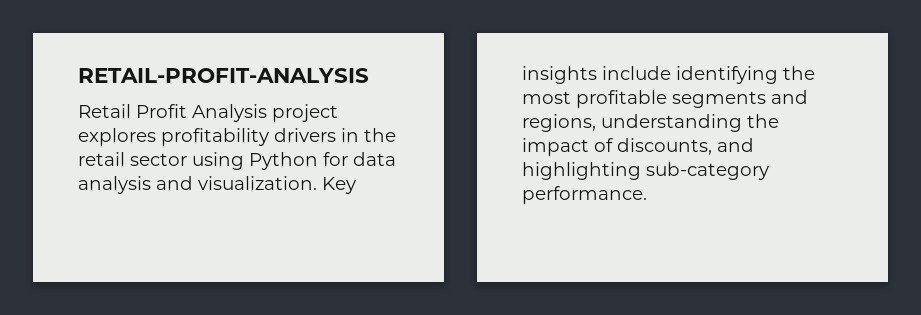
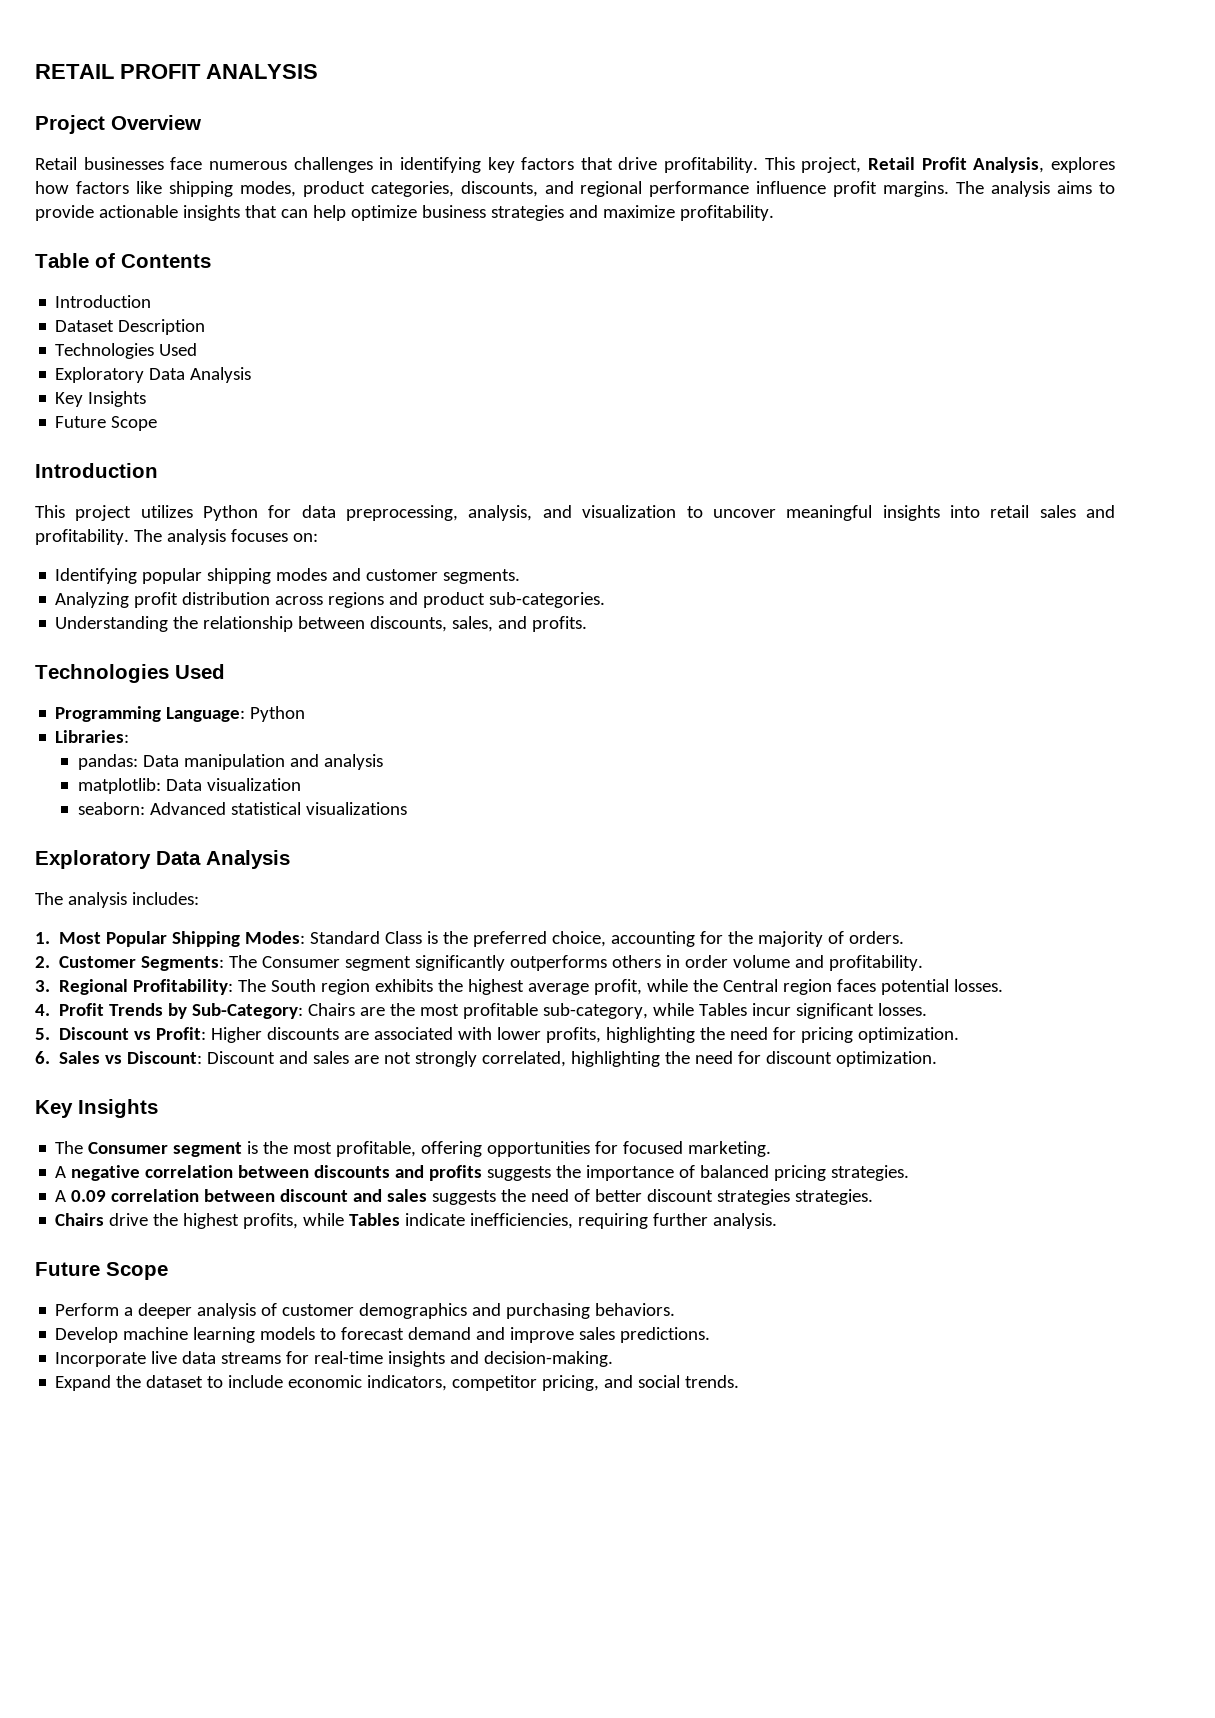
[78,68,369,83] [78,104,338,122] [78,128,396,146] [78,152,396,170] [78,176,356,194] [522,66,815,84] [522,90,808,108] [522,114,779,132] [522,138,754,156] [522,162,769,180] [522,186,647,204] RETAIL-PROFIT-ANALYSIS // Retail Profit Analysis project explores profitability drivers in the retail sector using Python for data analysis and visualization. Key insights include identifying the most profitable segments and regions, understanding the impact of discounts, and highlighting sub-category performance. -> [35,64,318,79] [35,115,201,134] [35,157,1115,173] [35,181,1116,197] [35,205,774,221] [35,253,211,268] [55,295,152,308] [55,319,206,335] [55,343,198,359] [55,367,252,383] [55,391,147,407] [55,416,158,431] [35,463,158,478] [35,505,1116,521] [35,529,318,545] [55,568,521,584] [55,592,606,608] [55,616,588,632] [35,664,225,683] [55,706,306,722] [55,730,130,743] [77,754,383,770] [77,778,301,794] [77,802,407,815] [35,850,290,869] [35,892,199,908] [35,931,905,947] [35,955,924,971] [35,979,1004,995] [35,1003,928,1019] [35,1027,960,1043] [35,1051,938,1067] [35,1099,158,1118] [55,1141,772,1157] [55,1165,910,1181] [55,1189,874,1205] [55,1213,778,1229] [35,1262,168,1280] [55,1303,676,1319] [55,1327,711,1343] [55,1351,614,1367] [55,1375,740,1391] RETAIL PROFIT ANALYSIS // Project Overview // Retail businesses face numerous challenges in identifying key factors that drive profitability. This project, Retail Profit Analysis, explores how factors like shipping modes, product categories, discounts, and regional performance influence profit margins. The analysis aims to provide actionable insights that can help optimize business strategies and maximize profitability. // Table of Contents // Introduction // Dataset Description // Technologies Used // Exploratory Data Analysis // Key Insights // Future Scope // Introduction // This project utilizes Python for data preprocessing, analysis, and visualization to uncover meaningful insights into retail sales and profitability. The analysis focuses on: // Identifying popular shipping modes and customer segments. // Analyzing profit distribution across regions and product sub-categories. // Understanding the relationship between discounts, sales, and profits. // Technologies Used // Programming Language: Python // Libraries: // pandas: Data manipulation and analysis // matplotlib: Data visualization // seaborn: Advanced statistical visualizations // Exploratory Data Analysis // The analysis includes: // 1. Most Popular Shipping Modes: Standard Class is the preferred choice, accounting for the majority of orders. // 2. Customer Segments: The Consumer segment significantly outperforms others in order volume and profitability. // 3. Regional Profitability: The South region exhibits the highest average profit, while the Central region faces potential losses. // 4. Profit Trends by Sub-Category: Chairs are the most profitable sub-category, while Tables incur significant losses. // 5. Discount vs Profit: Higher discounts are associated with lower profits, highlighting the need for pricing optimization. // 6. Sales vs Discount: Discount and sales are not strongly correlated, highlighting the need for discount optimization. // Key Insights // The Consumer segment is the most profitable, offering opportunities for focused marketing. // A negative correlation between discounts and profits suggests the importance of balanced pricing strategies. // A 0.09 correlation between discount and sales suggests the need of better discount strategies strategies. // Chairs drive the highest profits, while Tables indicate inefficiencies, requiring further analysis. // Future Scope // Perform a deeper analysis of customer demographics and purchasing behaviors. // Develop machine learning models to forecast demand and improve sales predictions. // Incorporate live data streams for real-time insights and decision-making. // Expand the dataset to include economic indicators, competitor pricing, and social trends.

